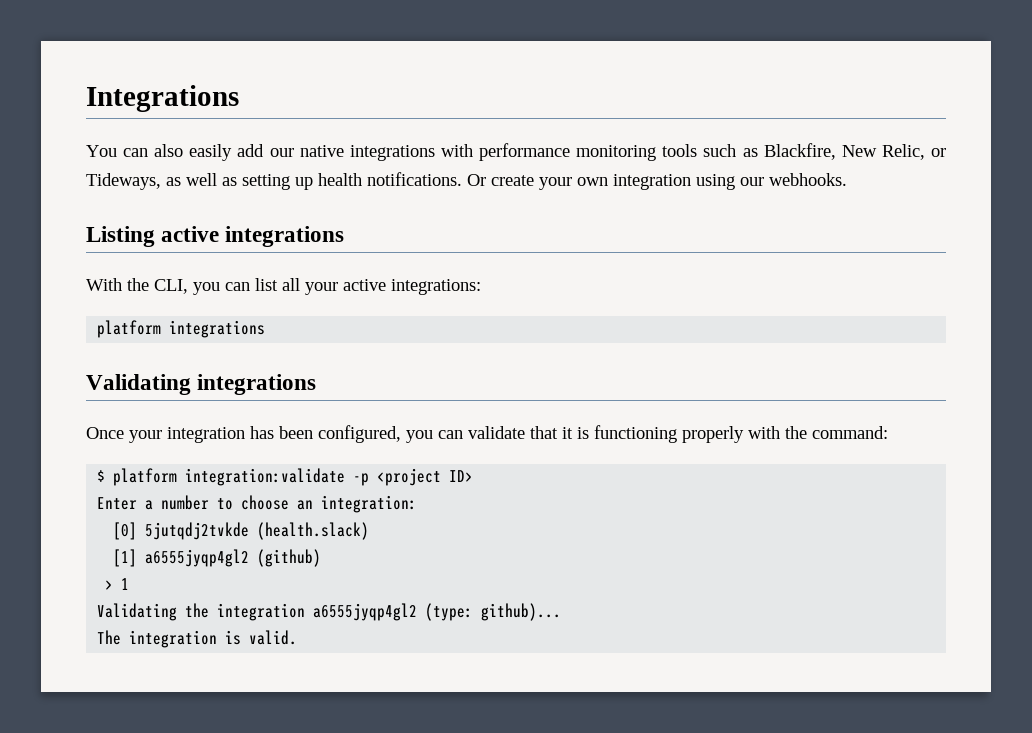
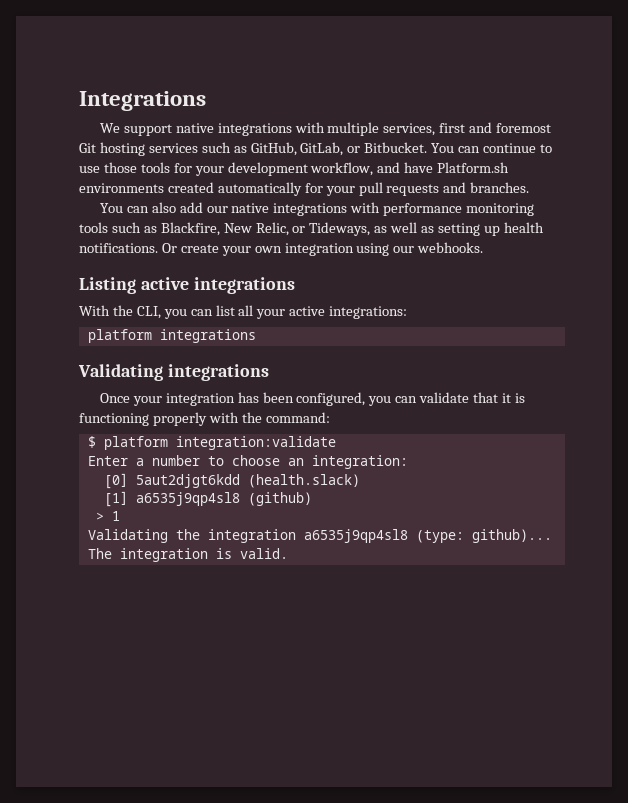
(239, 98) none -> [99,122,552,136] [79,142,552,156] [79,162,510,176] [79,182,530,196] // We support native integrations with multiple services, first and foremost Git hosting services such as GitHub, GitLab, or Bitbucket. You can continue to use those tools for your development workflow, and have Platform.sh environments created automatically for your pull requests and branches.
[189,144,233,161] easily -> (176, 207) none
[353,468,474,486] -p <project ID> -> (336, 443) none
[145,522,250,540] 5jutqdj2tvkde -> [135,474,240,488] 5aut2djgt6kdd
[145,549,250,567] a6555jyqp4gl2 -> [135,492,240,506] a6535j9qp4sl8
[313,603,418,621] a6555jyqp4gl2 -> [303,529,408,543] a6535j9qp4sl8

